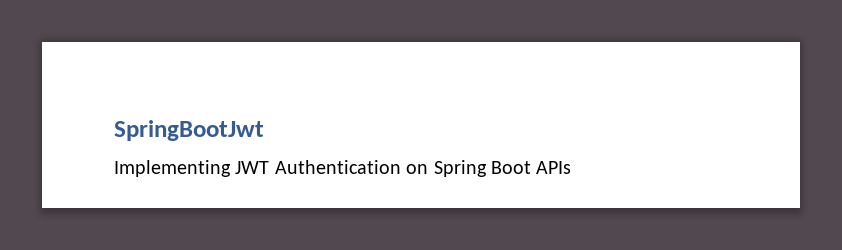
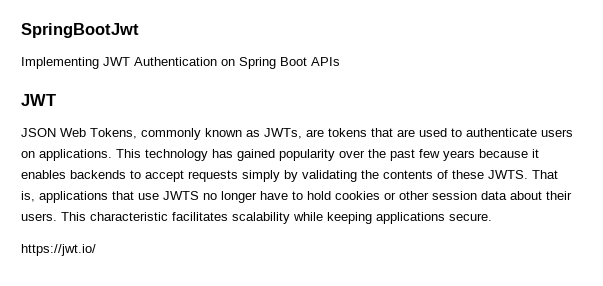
(572, 167) none -> [21,94,56,106] [21,128,573,140] [21,149,539,161] [21,170,558,182] [21,191,572,203] [21,212,492,224] [21,244,96,256] // JWT // JSON Web Tokens, commonly known as JWTs, are tokens that are used to authenticate users on applications. This technology has gained popularity over the past few years because it enables backends to accept requests simply by validating the contents of these JWTS. That is, applications that use JWTS no longer have to hold cookies or other session data about their users. This characteristic facilitates scalability while keeping applications secure. // https://jwt.io/

